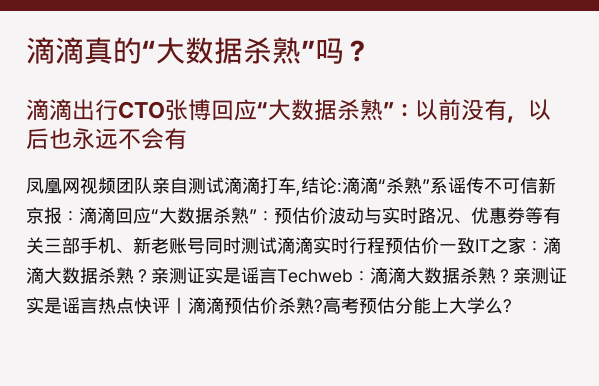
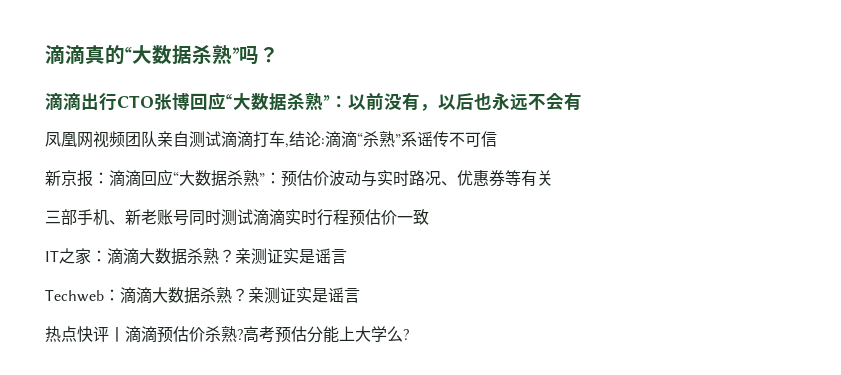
(538, 185) none -> (497, 139) //
(44, 245) none -> (553, 178) //
(475, 245) none -> (429, 217) //
(277, 275) none -> (347, 256) //
(98, 305) none -> (360, 295) //

